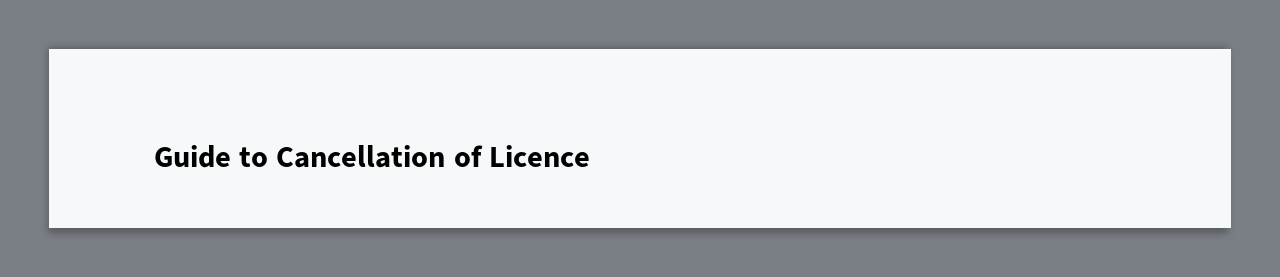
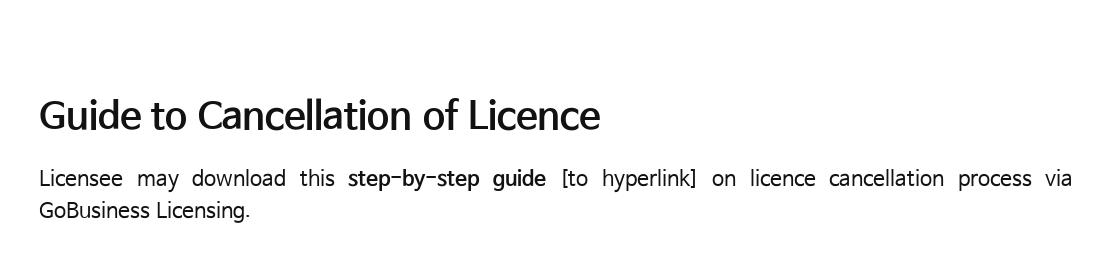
(590, 156) none -> [39,169,1073,193] [39,201,251,223] // Licensee may download this step-by-step guide [to hyperlink] on licence cancellation process via GoBusiness Licensing.

